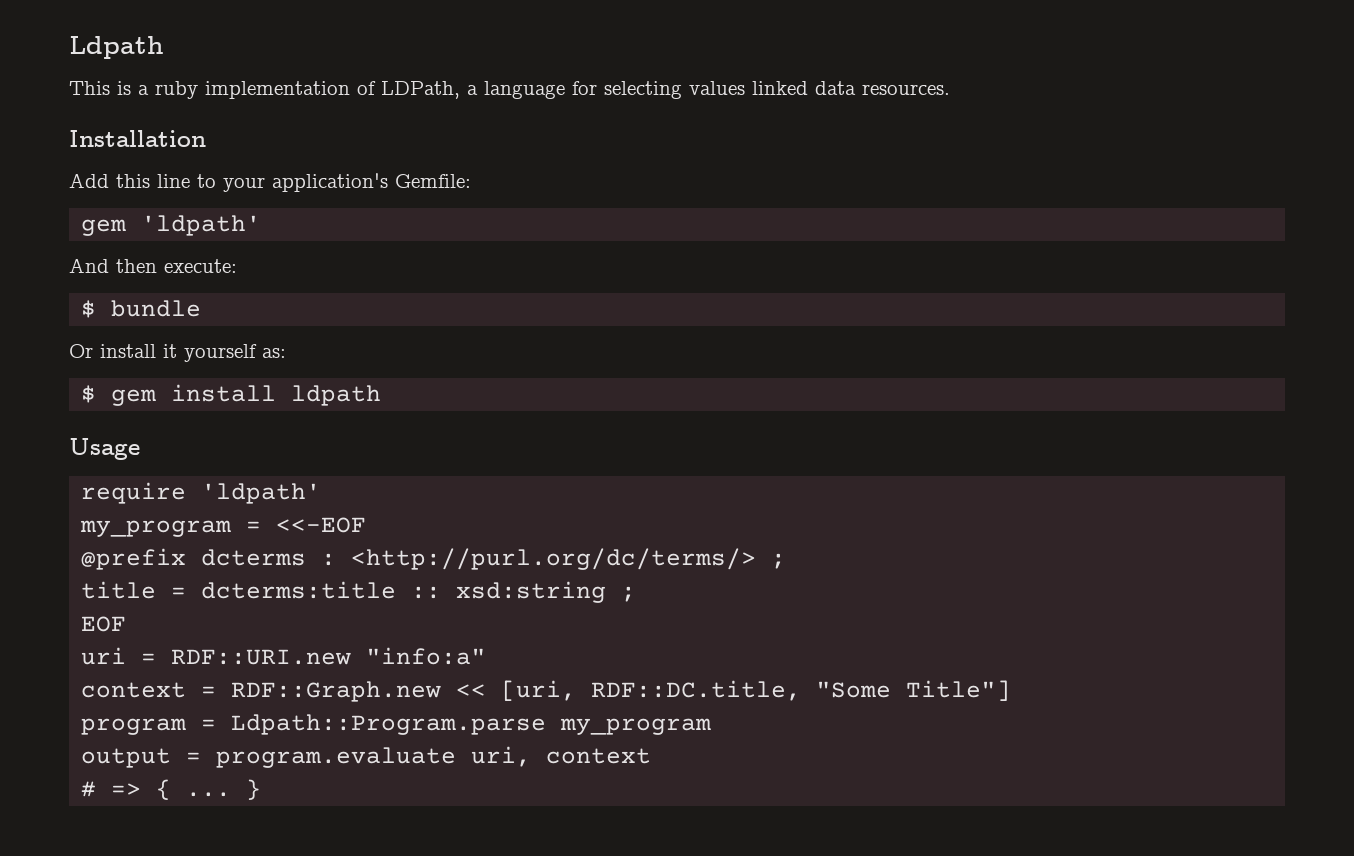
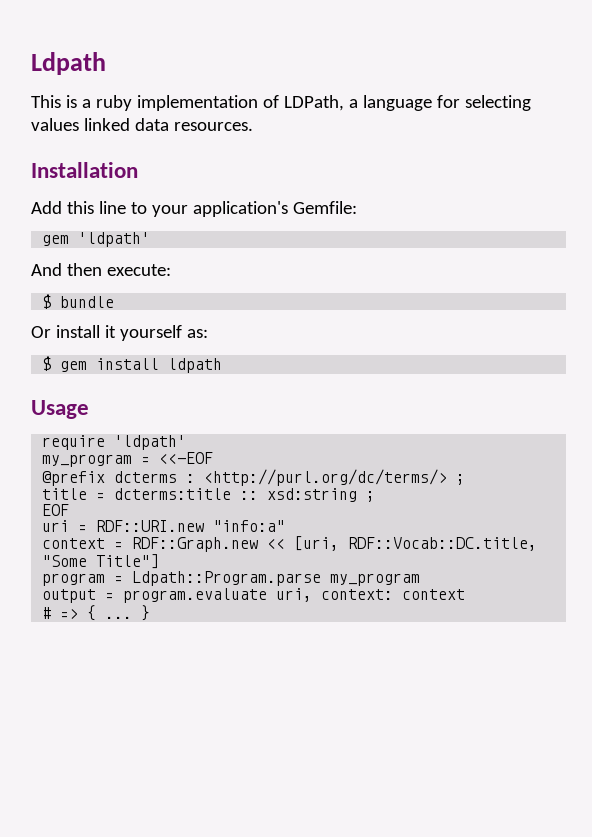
[591,680,802,701] RDF::DC.title, -> [348,537,538,551] RDF::Vocab::DC.title,
(532, 756) none -> [321,589,394,600] context:

